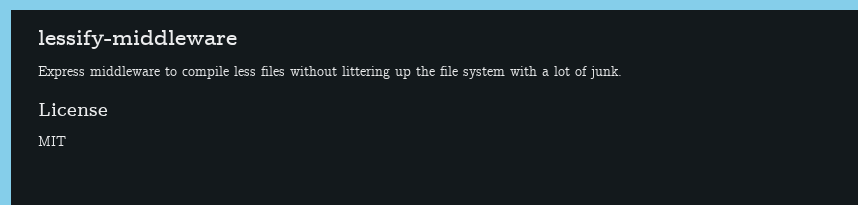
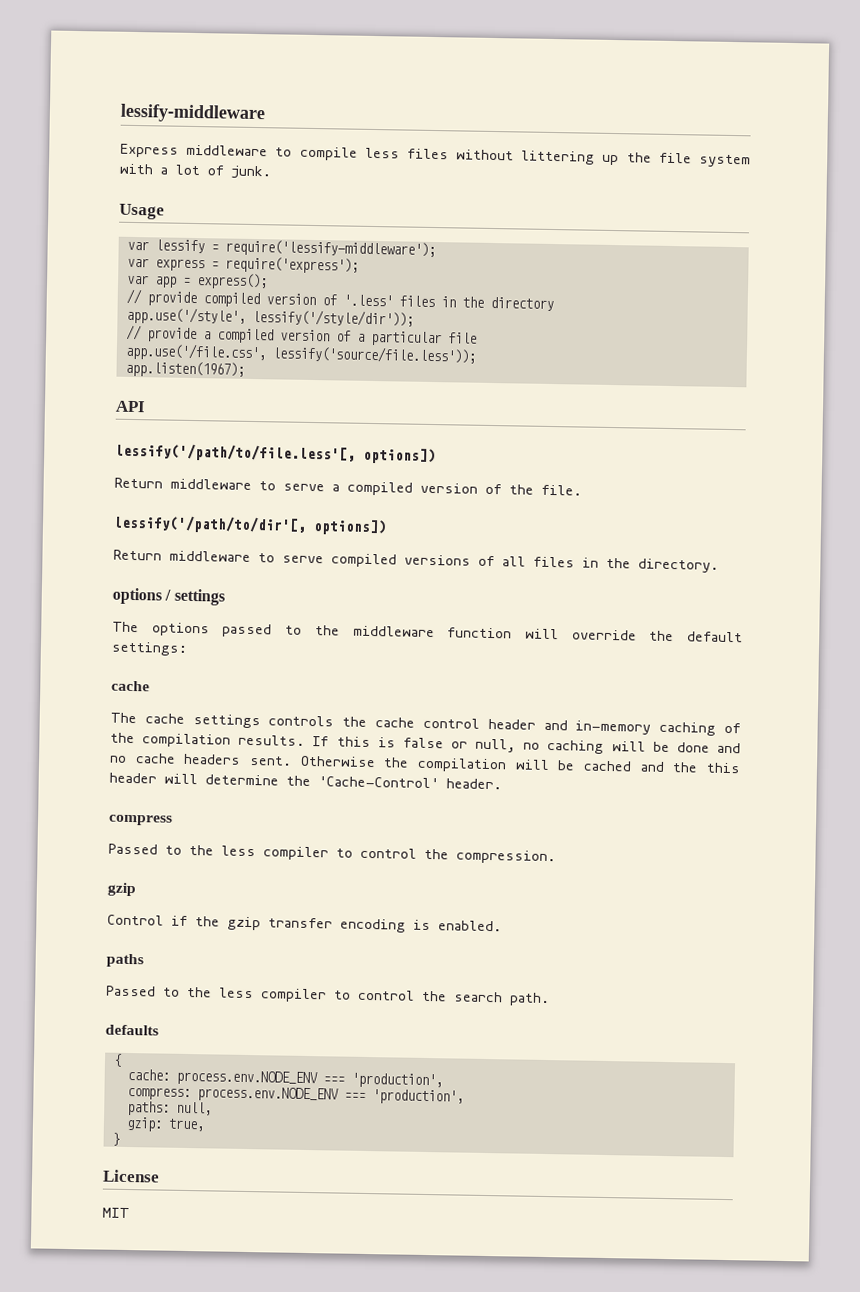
(622, 72) none -> [119,203,165,220] [126,239,436,259] [126,256,359,274] [126,273,268,290] [125,288,554,312] [125,306,414,327] [125,324,477,347] [124,342,476,364] [124,360,245,378] [115,400,146,413] [115,442,436,465] [114,477,582,496] [113,514,387,536] [113,549,719,573] [112,587,225,606] [112,621,743,643] [111,641,188,656] [111,680,150,692] [110,712,741,736] [110,732,741,754] [110,753,741,774] [109,772,502,790] [108,814,173,826] [108,843,556,865] [107,882,136,897] [107,914,502,933] [106,953,144,968] [106,985,550,1007] [105,1024,159,1036] [112,1053,122,1067] [126,1068,443,1089] [126,1086,464,1105] [126,1100,212,1116] [125,1116,205,1132] [111,1132,120,1146] // Usage // var lessify = require('lessify-middleware'); // var express = require('express'); // var app = express(); // // provide compiled version of '.less' files in the directory // app.use('/style', lessify('/style/dir')); // // provide a compiled version of a particular file // app.use('/file.css', lessify('source/file.less')); // app.listen(1967); // API // lessify('/path/to/file.less'[, options]) // Return middleware to serve a compiled version of the file. // lessify('/path/to/dir'[, options]) // Return middleware to serve compiled versions of all files in the directory. // options / settings // The options passed to the middleware function will override the default settings: // cache // The cache settings controls the cache control header and in-memory caching of the compilation results. If this is false or null, no caching will be done and no cache headers sent. Otherwise the compilation will be cached and the this header will determine the 'Cache-Control' header. // compress // Passed to the less compiler to control the compression. // gzip // Control if the gzip transfer encoding is enabled. // paths // Passed to the less compiler to control the search path. // defaults // { // cache: process.env.NODE_ENV === 'production', // compress: process.env.NODE_ENV === 'production', // paths: null, // gzip: true, // }

